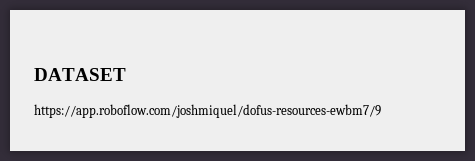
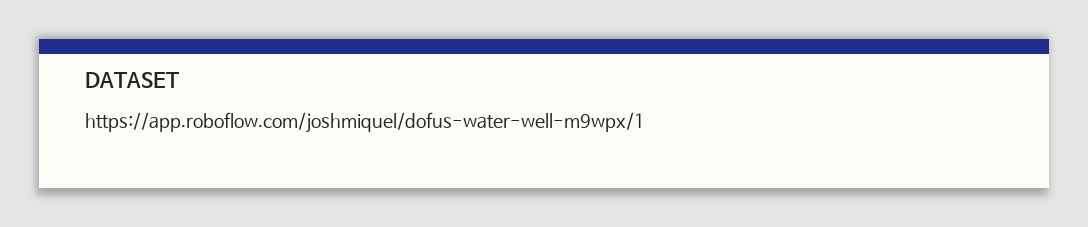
[34,104,381,118] https://app.roboflow.com/joshmiquel/dofus-resources-ewbm7/9 -> [85,112,645,133] https://app.roboflow.com/joshmiquel/dofus-water-well-m9wpx/1

